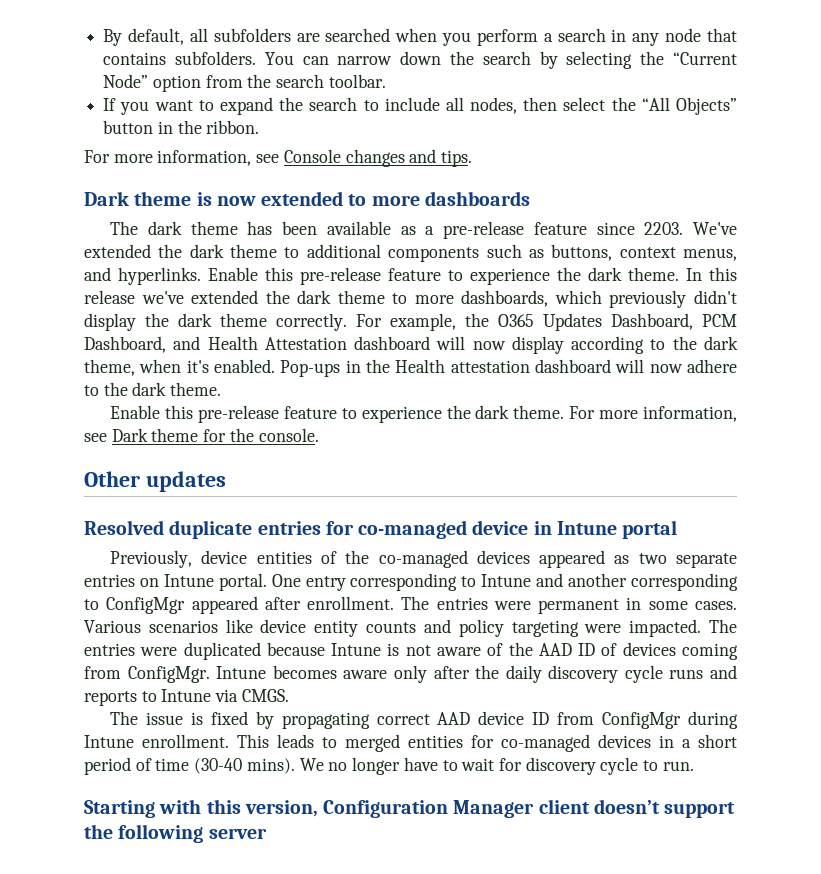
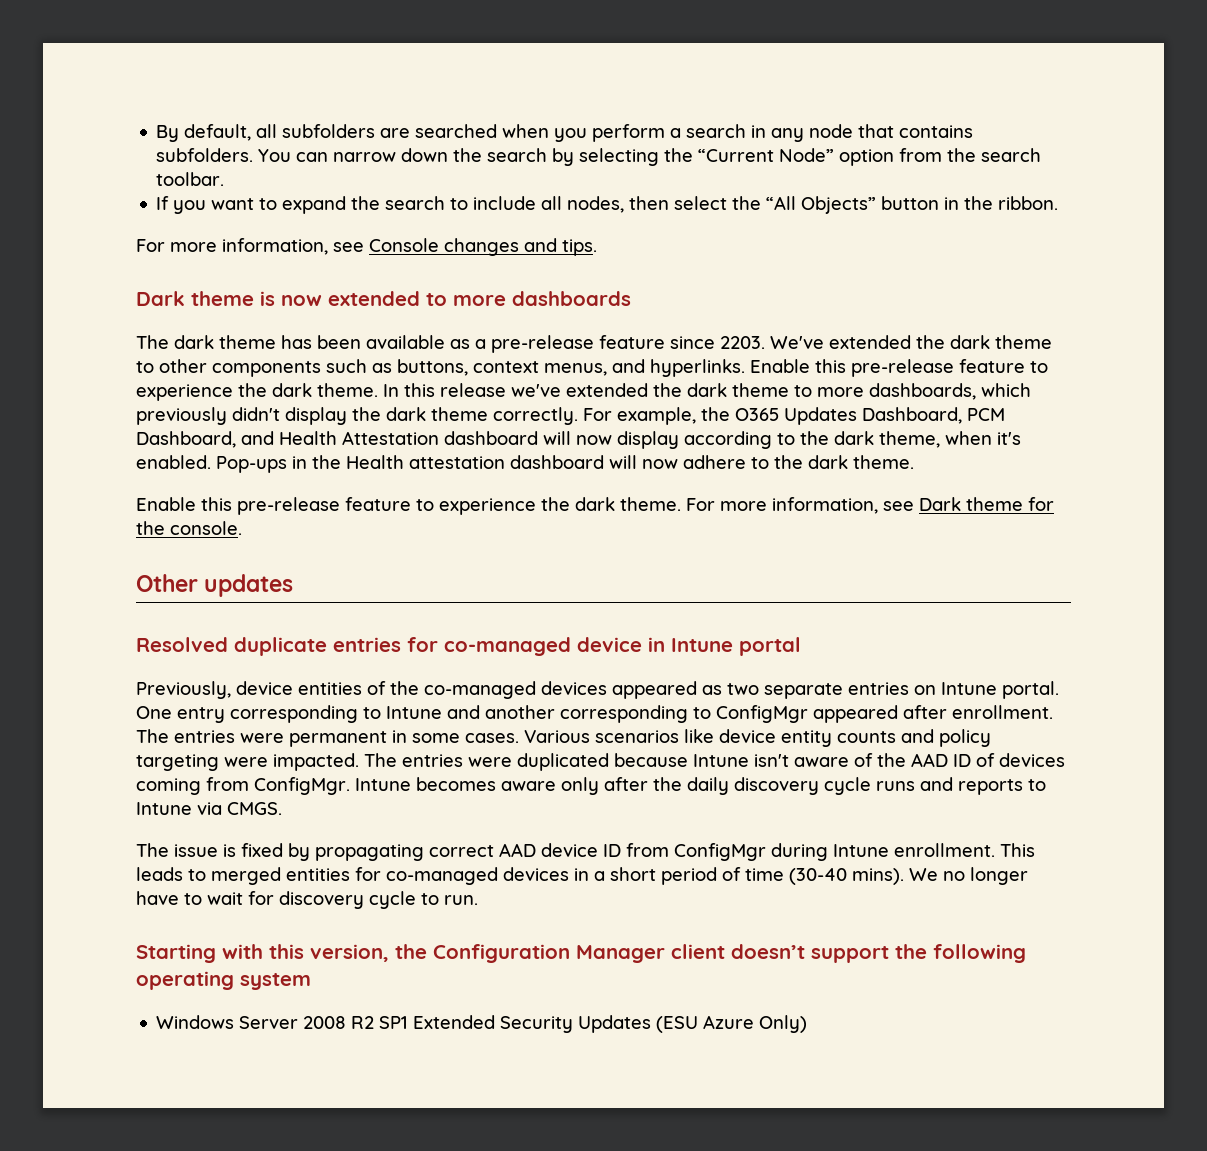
[306,244,381,258] additional -> [159,359,207,373] other
[387,643,431,656] is not -> [754,754,789,767] isn't
(318, 808) none -> [395,944,427,959] the
[208,828,267,839] server -> [136,971,311,990] [156,1015,808,1033] operating system // Windows Server 2008 R2 SP1 Extended Security Updates (ESU Azure Only)

